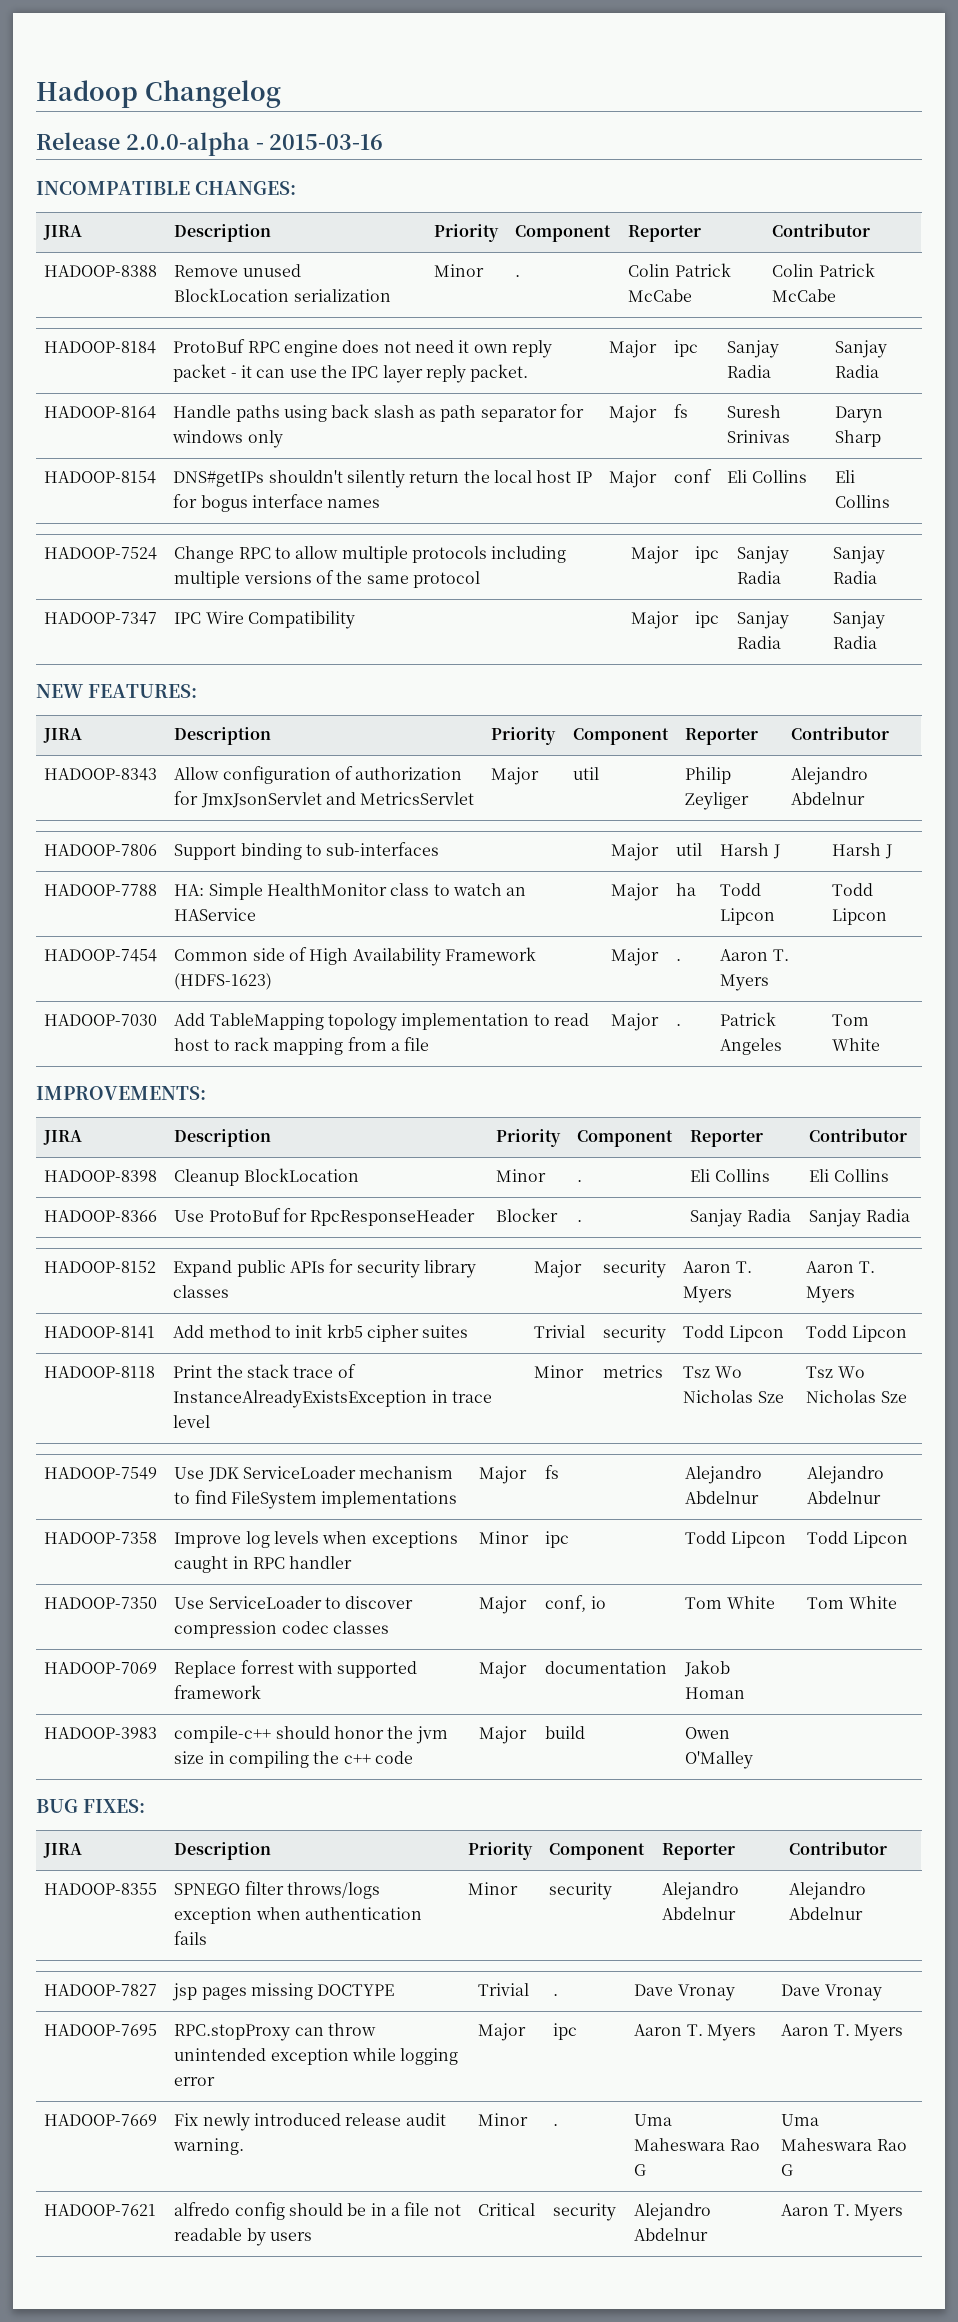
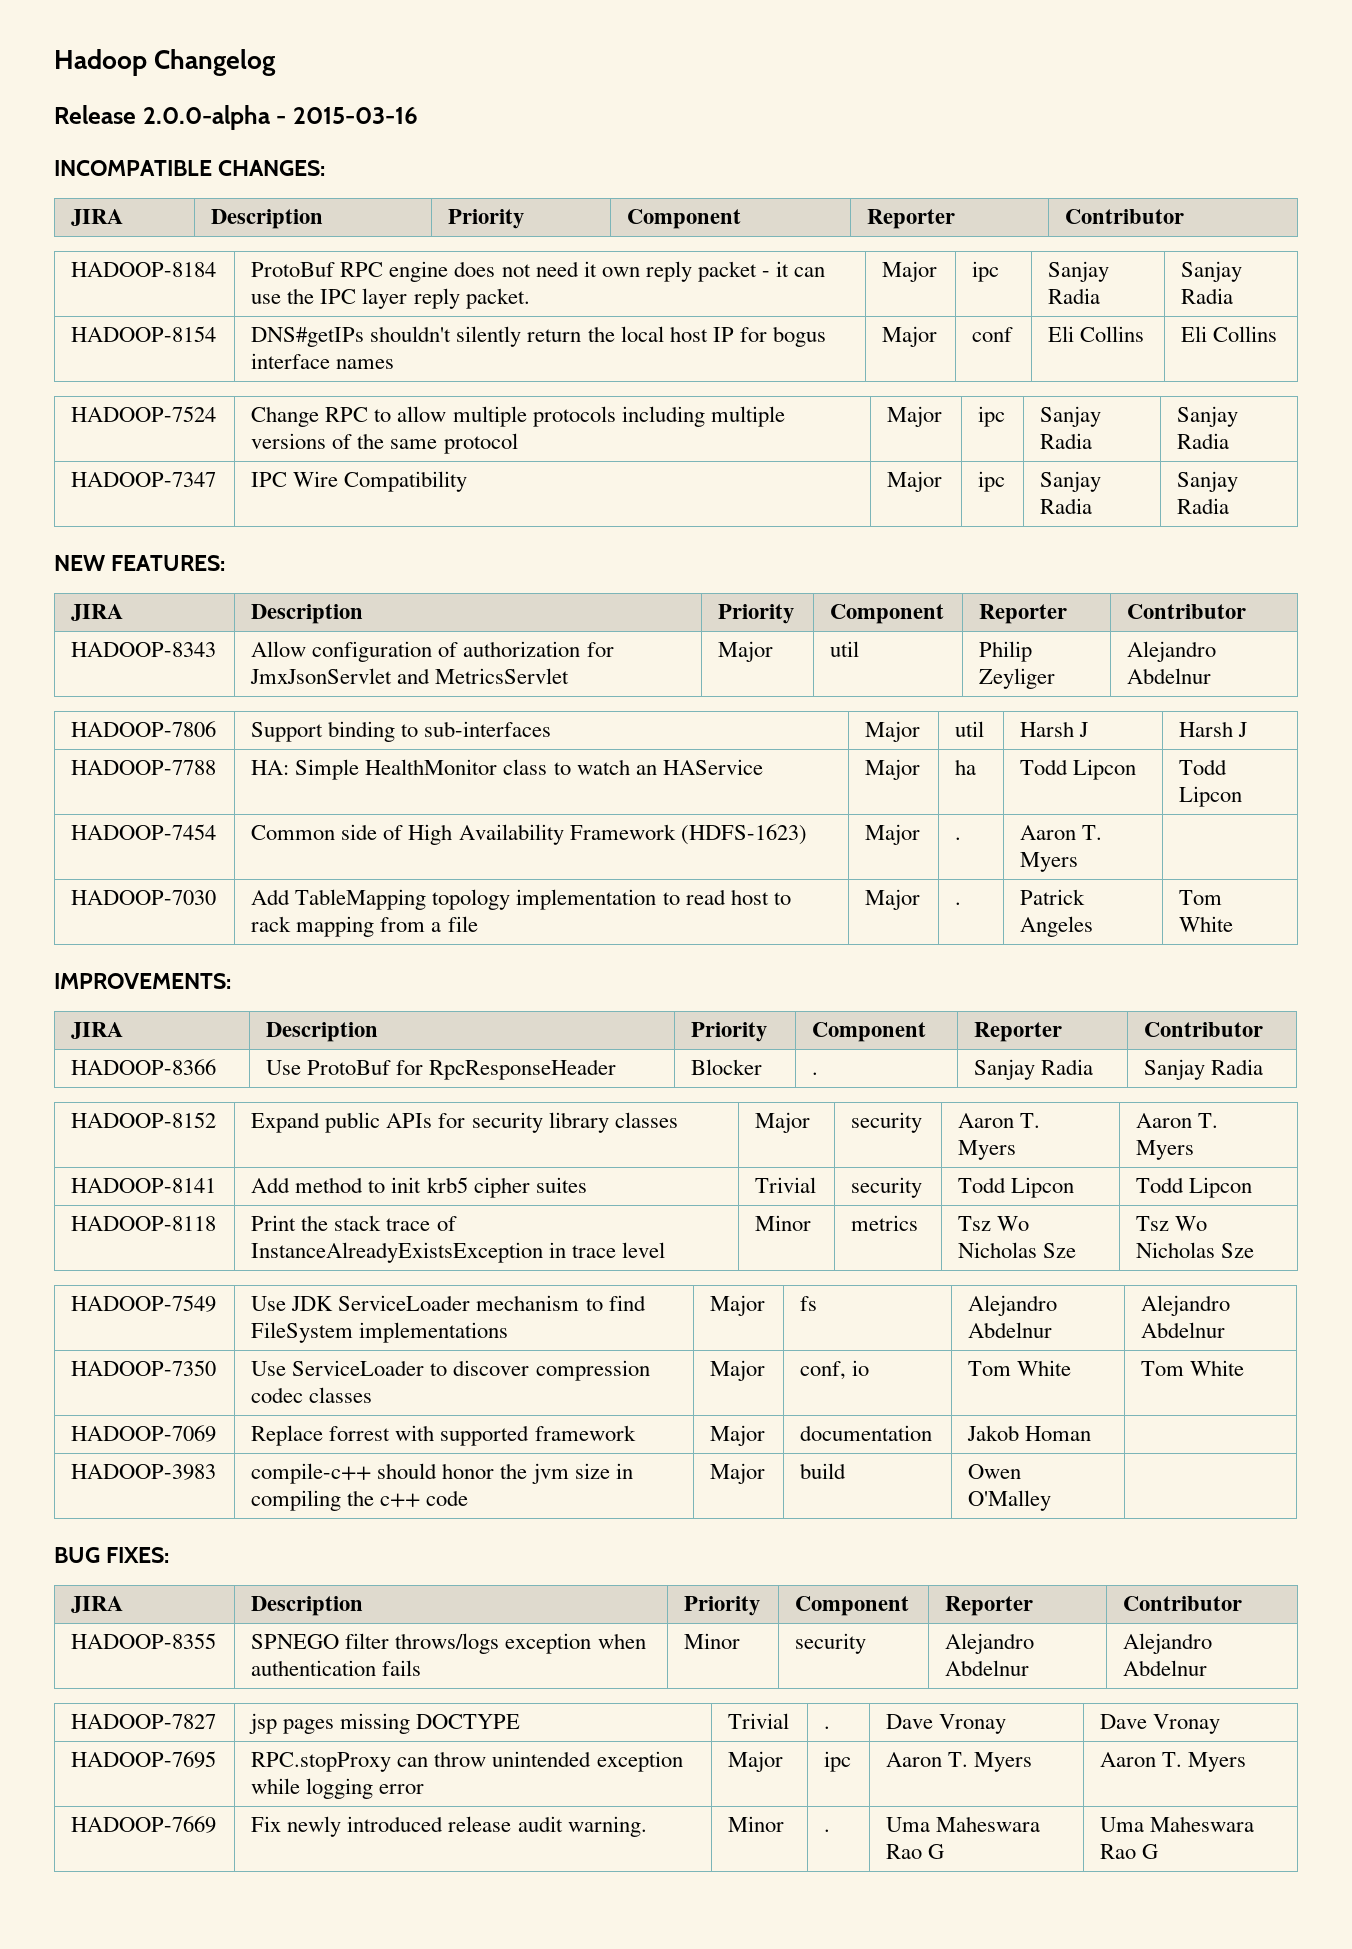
[44,265,158,277] [174,264,301,277] [174,288,391,302] [434,264,485,277] [515,275,521,277] [628,263,731,277] [628,289,693,302] [772,263,875,277] [772,289,837,302] // HADOOP-8388 | Remove unused BlockLocation serialization | Minor | . | Colin Patrick McCabe | Colin Patrick McCabe -> (1185, 216) none
[44,406,157,419] [173,404,584,422] [172,430,283,448] [609,405,658,423] [674,404,689,418] [727,405,782,418] [727,430,791,443] [835,406,884,423] [835,430,882,447] // HADOOP-8164 | Handle paths using back slash as path separator for windows only | Major | fs | Suresh Srinivas | Daryn Sharp -> (1234, 296) none
[44,1170,158,1182] [174,1168,359,1186] [496,1169,547,1182] [577,1180,583,1182] [690,1169,770,1182] [809,1169,889,1182] // HADOOP-8398 | Cleanup BlockLocation | Minor | . | Eli Collins | Eli Collins -> (1264, 1029) none
[44,1532,158,1544] [174,1531,458,1548] [174,1556,353,1573] [479,1531,530,1544] [545,1531,570,1548] [685,1531,786,1548] [807,1531,908,1548] // HADOOP-7358 | Improve log levels when exceptions caught in RPC handler | Minor | ipc | Todd Lipcon | Todd Lipcon -> (1226, 1330) none
[44,2204,157,2216] [174,2202,461,2220] [174,2228,312,2246] [478,2203,536,2216] [553,2203,617,2221] [634,2203,712,2221] [634,2228,709,2241] [781,2204,903,2221] // HADOOP-7621 | alfredo config should be in a file not readable by users | Critical | security | Alejandro Abdelnur | Aaron T. Myers -> (1159, 1851) none

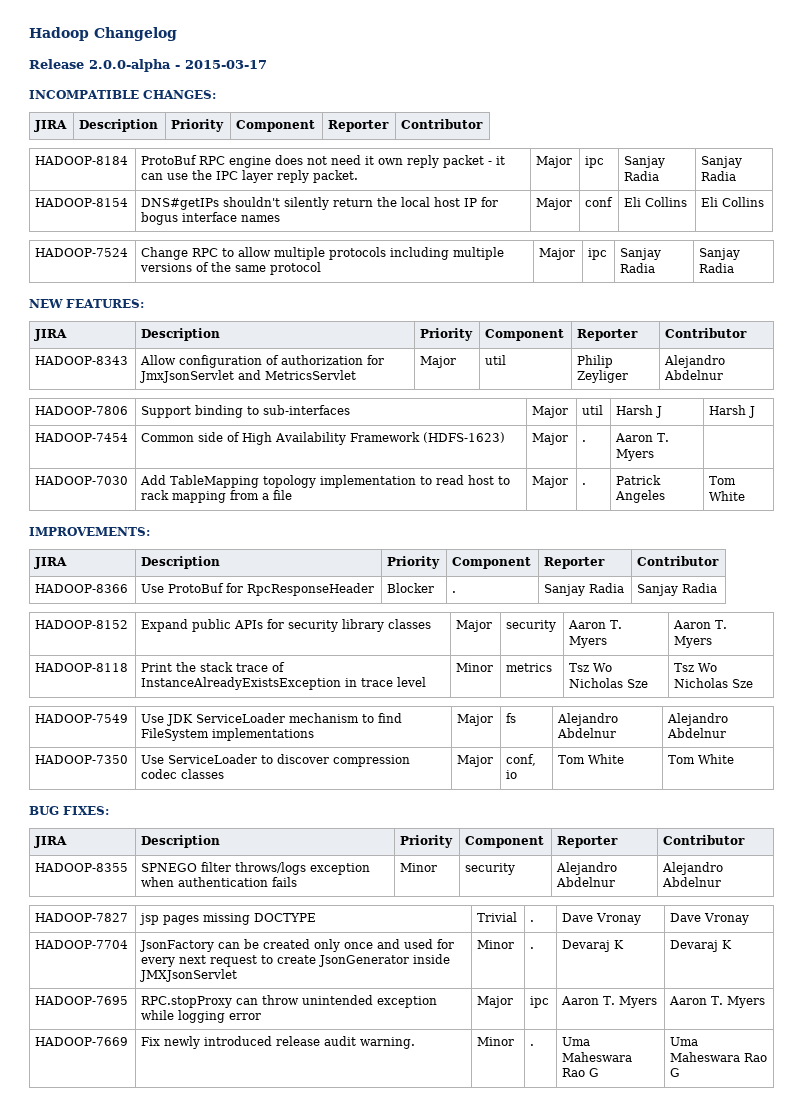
[292,107,418,124] 2015-03-16 -> [185,60,267,69] 2015-03-17
[71,472,217,487] [251,471,468,492] [887,471,943,492] [978,471,1006,492] [1040,471,1102,492] [1040,498,1093,514] [1177,471,1239,492] [1177,498,1230,514] // HADOOP-7347 | IPC Wire Compatibility | Major | ipc | Sanjay Radia | Sanjay Radia -> (735, 268) none
[71,760,217,775] [251,759,763,780] [865,759,921,780] [955,759,977,775] [1020,759,1137,780] [1179,759,1228,775] [1179,786,1243,807] // HADOOP-7788 | HA: Simple HealthMonitor class to watch an HAService | Major | ha | Todd Lipcon | Todd Lipcon -> (756, 412) none
[71,1178,217,1193] [251,1177,587,1198] [755,1177,817,1193] [851,1177,923,1198] [958,1177,1075,1198] [1136,1177,1253,1198] // HADOOP-8141 | Add method to init krb5 cipher suites | Trivial | security | Todd Lipcon | Todd Lipcon -> (713, 642) none
[71,1425,217,1442] [251,1425,636,1446] [710,1425,766,1446] [800,1425,933,1441] [967,1425,1092,1441] [71,1464,217,1480] [251,1463,633,1484] [251,1490,469,1511] [710,1463,766,1484] [800,1463,847,1479] [968,1464,1022,1479] [968,1490,1052,1511] // HADOOP-7069 | Replace forrest with supported framework | Major | documentation | Jakob Homan | // HADOOP-3983 | compile-c++ should honor the jvm size in compiling the c++ code | Major | build | Owen O'Malley | -> (735, 759) none
(1221, 1724) none -> [35,940,129,949] [139,939,455,952] [141,954,451,967] [139,969,238,982] [477,940,515,949] [530,947,535,949] [562,940,625,952] [670,940,733,952] // HADOOP-7704 | JsonFactory can be created only once and used for every next request to create JsonGenerator inside JMXJsonServlet | Minor | . | Devaraj K | Devaraj K

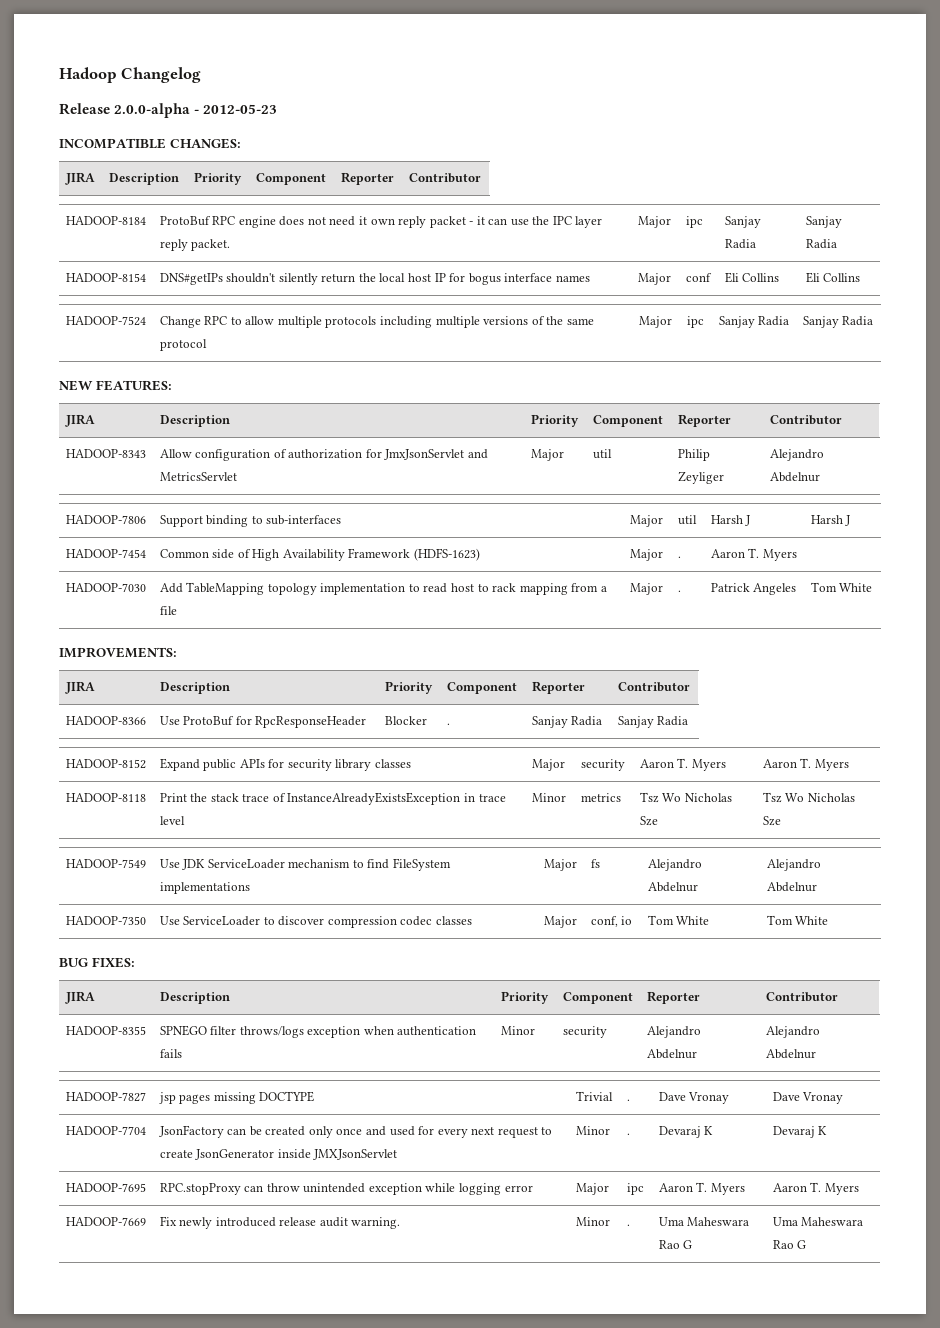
[185,60,267,69] 2015-03-17 -> [203,104,278,114] 2012-05-23

